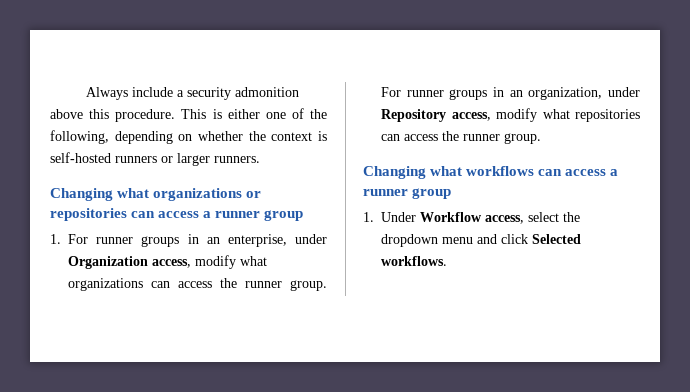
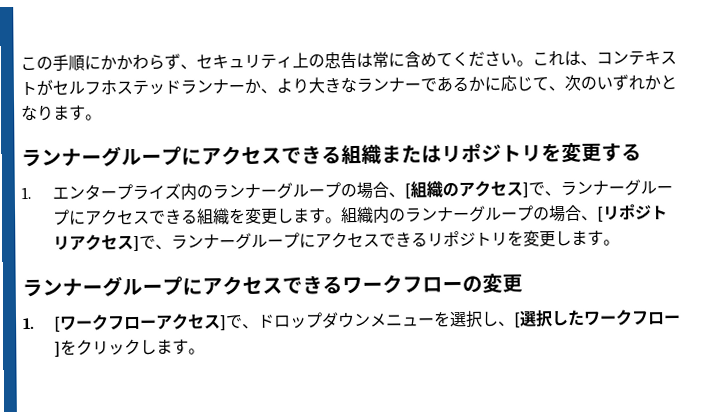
[85,87,299,100] [50,108,327,122] [50,130,327,144] [50,152,260,166] [50,188,262,201] [50,208,304,221] [50,234,327,247] [68,255,267,269] [68,278,327,291] [381,87,640,100] [381,108,640,122] [381,131,541,144] [363,166,619,179] [363,188,452,199] [363,212,580,224] [381,234,581,247] [381,256,447,266] Always include a security admonition above this procedure. This is either one of the following, depending on whether the context is self-hosted runners or larger runners. // Changing what organizations or repositories can access a runner group // 1. For runner groups in an enterprise, under Organization access, modify what organizations can access the runner group. For runner groups in an organization, under Repository access, modify what repositories can access the runner group. // Changing what workflows can access a runner group // 1. Under Workflow access, select the dropdown menu and click Selected workflows. -> [20,50,677,72] [20,74,677,96] [21,104,102,122] [21,142,642,168] [21,179,674,201] [53,204,669,226] [53,229,621,252] [22,273,523,298] [23,309,682,332] [54,338,206,357] この手順にかかわらず、セキュリティ上の忠告は常に含めてください。これは、コンテキストがセルフホステッドランナーか、より大きなランナーであるかに応じて、次のいずれかとなります。 // ランナーグループにアクセスできる組織またはリポジトリを変更する // 1.エンタープライズ内のランナーグループの場合、[組織のアクセス]で、ランナーグループにアクセスできる組織を変更します。組織内のランナーグループの場合、[リポジトリアクセス]で、ランナーグループにアクセスできるリポジトリを変更します。 // ランナーグループにアクセスできるワークフローの変更 // 1. [ワークフローアクセス]で、ドロップダウンメニューを選択し、[選択したワークフロー]をクリックします。

